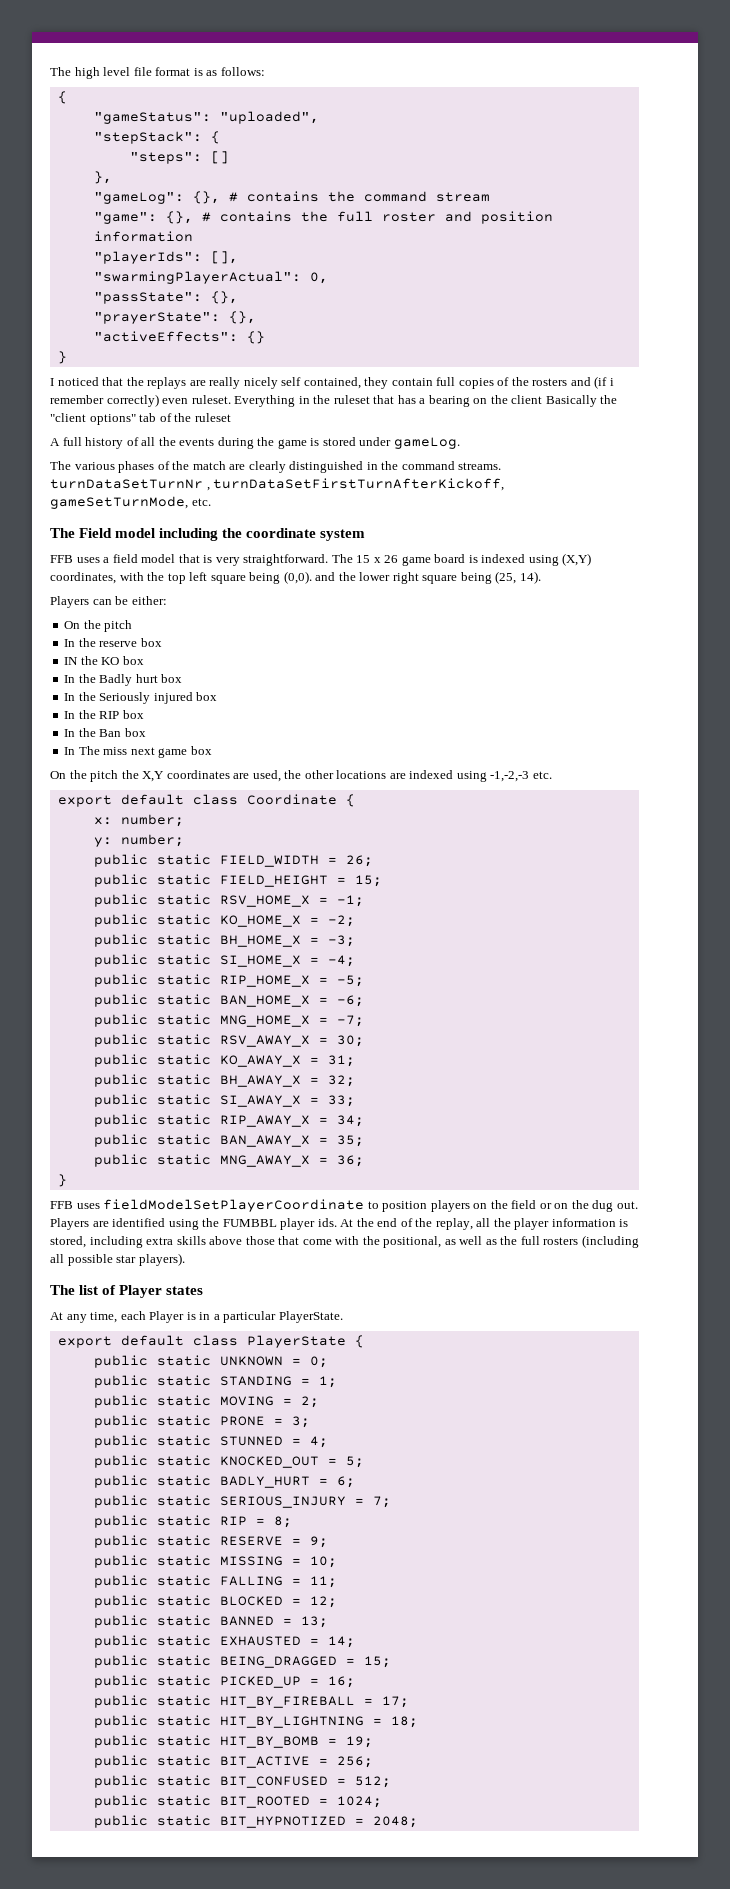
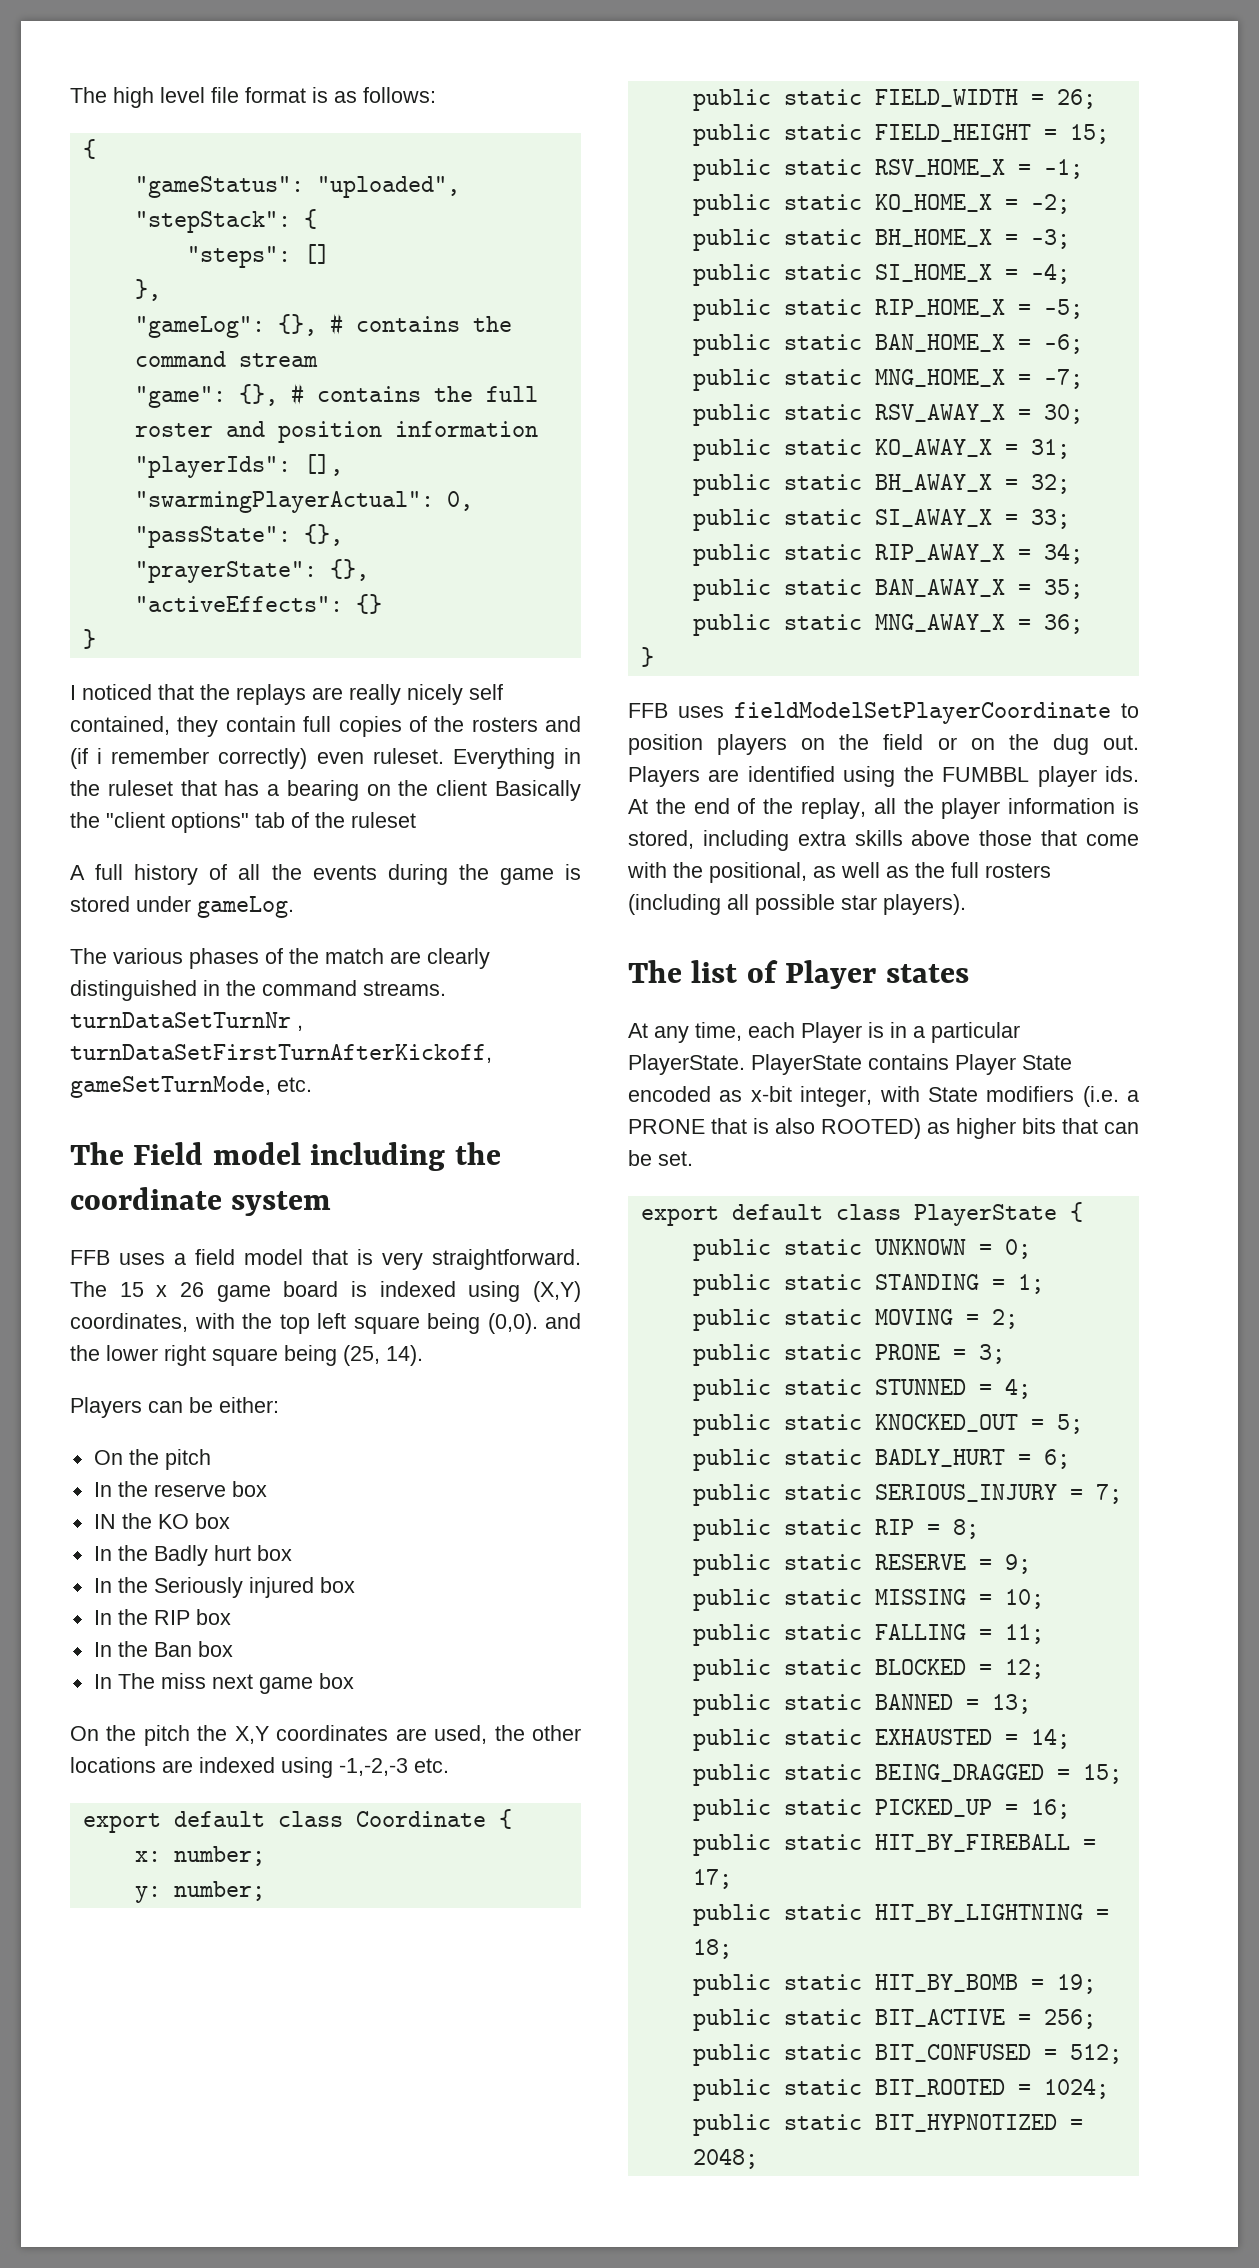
(343, 1317) none -> [751,1054,1072,1075] [628,1086,1139,1107] [628,1118,1139,1139] [628,1150,693,1166] PlayerState contains Player State encoded as x-bit integer, with State modifiers (i.e. a PRONE that is also ROOTED) as higher bits that can be set.

